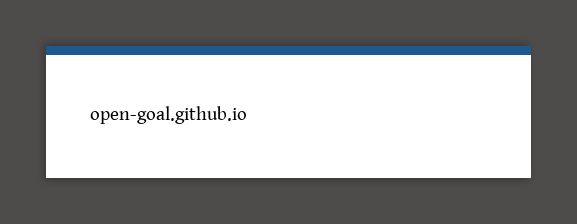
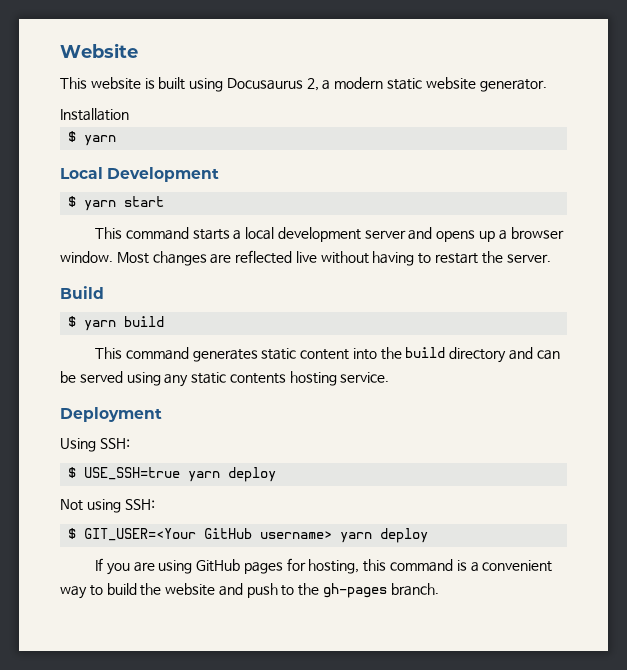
[90,106,247,124] open-goal.github.io -> [60,43,138,58] [60,77,547,92] [60,108,129,121] [68,131,117,146] [60,167,220,182] [68,196,165,211] [94,227,564,242] [60,250,551,266] [60,286,104,299] [68,316,165,331] [94,347,560,363] [60,371,390,387] [60,407,162,422] [60,438,130,452] [68,467,277,482] [60,499,155,513] [68,528,429,543] [94,558,553,575] [60,583,439,599] Website // This website is built using Docusaurus 2, a modern static website generator. // Installation // $ yarn // Local Development // $ yarn start // This command starts a local development server and opens up a browser window. Most changes are reflected live without having to restart the server. // Build // $ yarn build // This command generates static content into the build directory and can be served using any static contents hosting service. // Deployment // Using SSH: // $ USE_SSH=true yarn deploy // Not using SSH: // $ GIT_USER=<Your GitHub username> yarn deploy // If you are using GitHub pages for hosting, this command is a convenient way to build the website and push to the gh-pages branch.

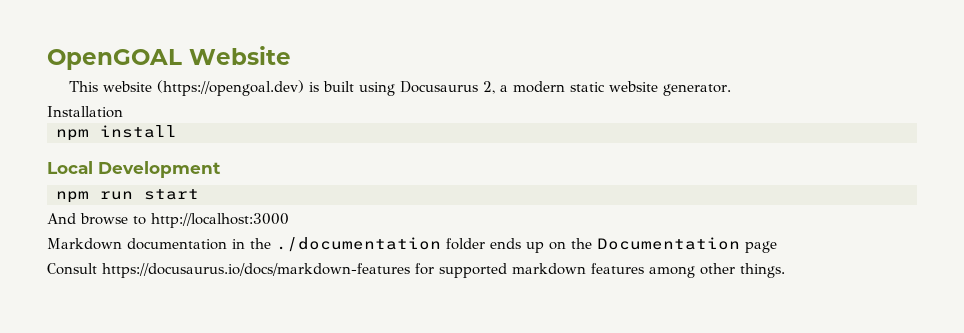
(60, 50) none -> [47,49,182,70] OpenGOAL
(141, 83) none -> [157,80,305,96] (https://opengoal.dev)
[68,131,117,146] $ yarn -> [56,125,177,141] npm install
[68,196,117,211] $ yarn -> [56,191,133,203] npm run
[94,227,564,242] [60,250,551,266] [60,286,104,299] [68,316,165,331] [94,347,560,363] [60,371,390,387] [60,407,162,422] [60,438,130,452] [68,467,277,482] [60,499,155,513] [68,528,429,543] [94,558,553,575] [60,583,439,599] This command starts a local development server and opens up a browser window. Most changes are reflected live without having to restart the server. // Build // $ yarn build // This command generates static content into the build directory and can be served using any static contents hosting service. // Deployment // Using SSH: // $ USE_SSH=true yarn deploy // Not using SSH: // $ GIT_USER=<Your GitHub username> yarn deploy // If you are using GitHub pages for hosting, this command is a convenient way to build the website and push to the gh-pages branch. -> [47,213,289,228] [47,237,777,253] [47,263,785,278] And browse to http://localhost:3000 // Markdown documentation in the ./documentation folder ends up on the Documentation page // Consult https://docusaurus.io/docs/markdown-features for supported markdown features among other things.

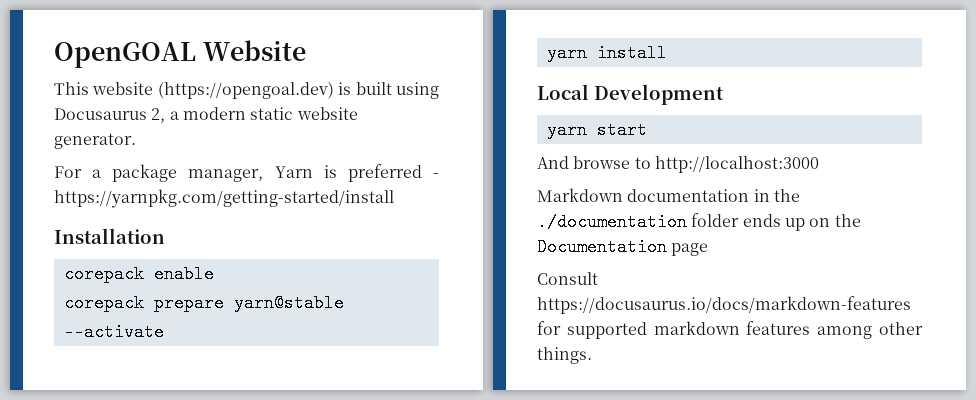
[47,106,123,118] [56,129,89,141] Installation // npm -> [54,164,440,182] [54,189,394,208] [54,228,165,244] [63,265,214,283] [63,294,344,312] [63,323,164,341] [546,44,587,62] For a package manager, Yarn is preferred - https://yarnpkg.com/getting-started/install // Installation // corepack enable // corepack prepare yarn@stable --activate // yarn
[56,191,133,203] npm run -> [546,121,587,139] yarn

